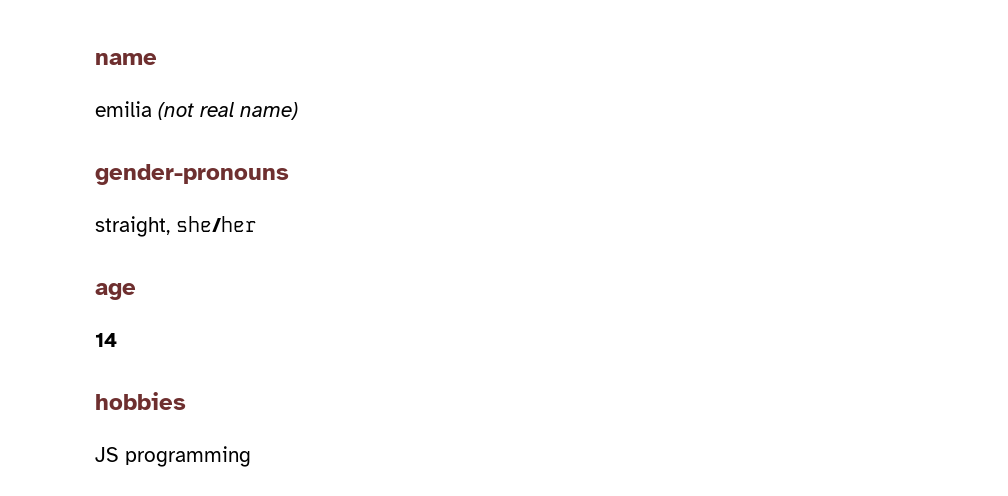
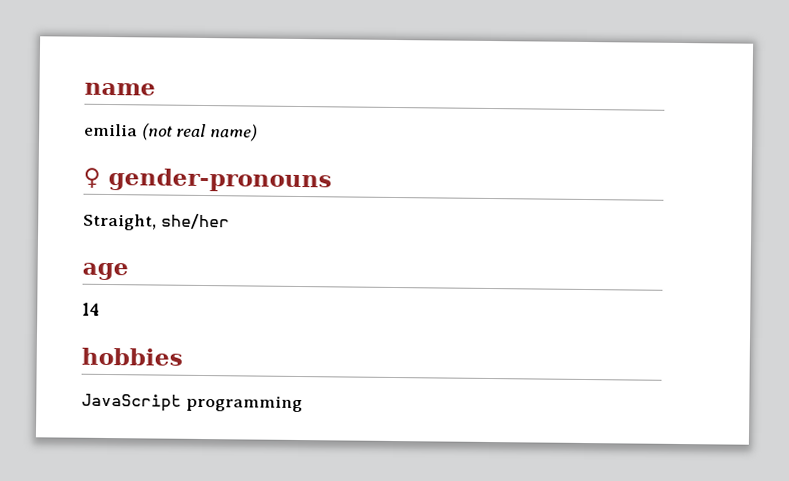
(298, 111) none -> [83,167,101,188] ♀
[95,216,170,237] straight, -> [83,213,157,231] Straight,
[95,447,119,462] JS -> [81,393,182,412] JavaScript

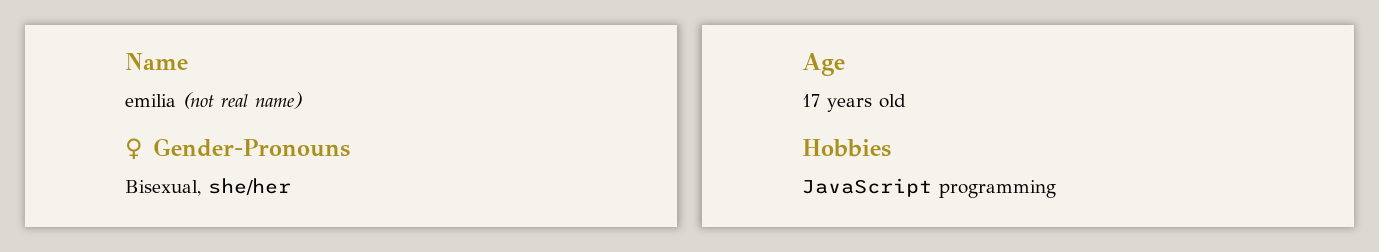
[84,82,156,96] name -> [125,53,188,70] Name
[108,168,332,193] [83,213,157,231] gender-pronouns // Straight, -> [153,138,350,157] [125,180,201,196] Gender-Pronouns // Bisexual,
[82,262,129,281] [82,302,100,316] [81,347,183,366] age // 14 // hobbies -> [802,53,845,76] [802,94,906,112] [802,139,891,157] Age // 17 years old // Hobbies

